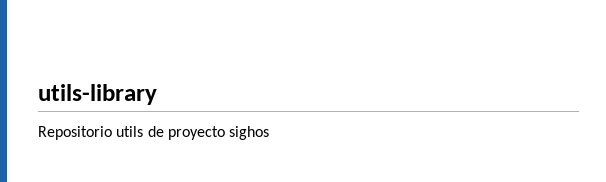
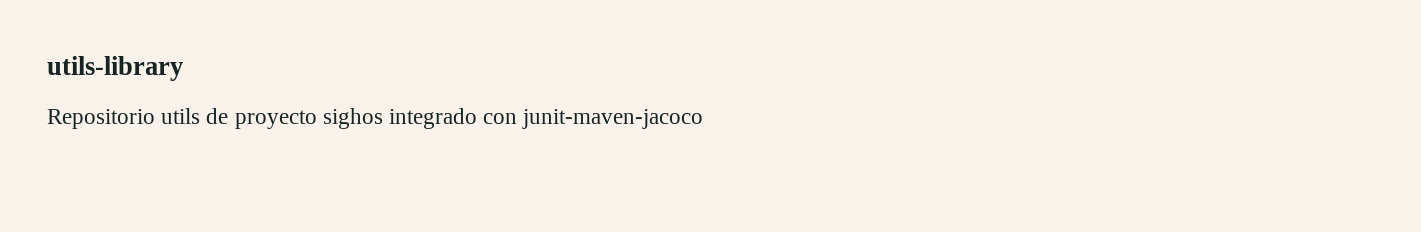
(270, 133) none -> [389,108,704,129] integrado con junit-maven-jacoco

